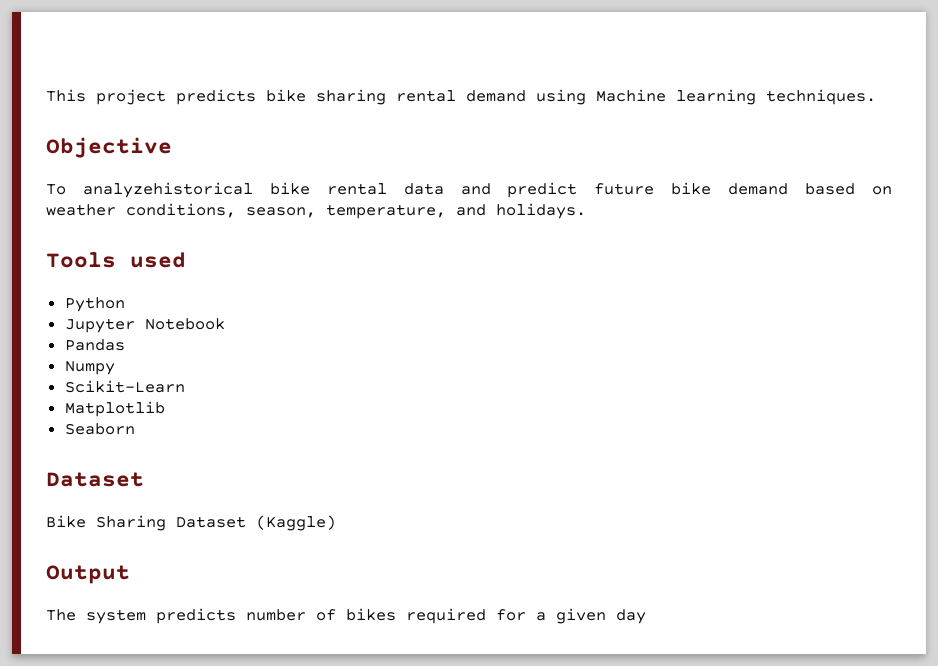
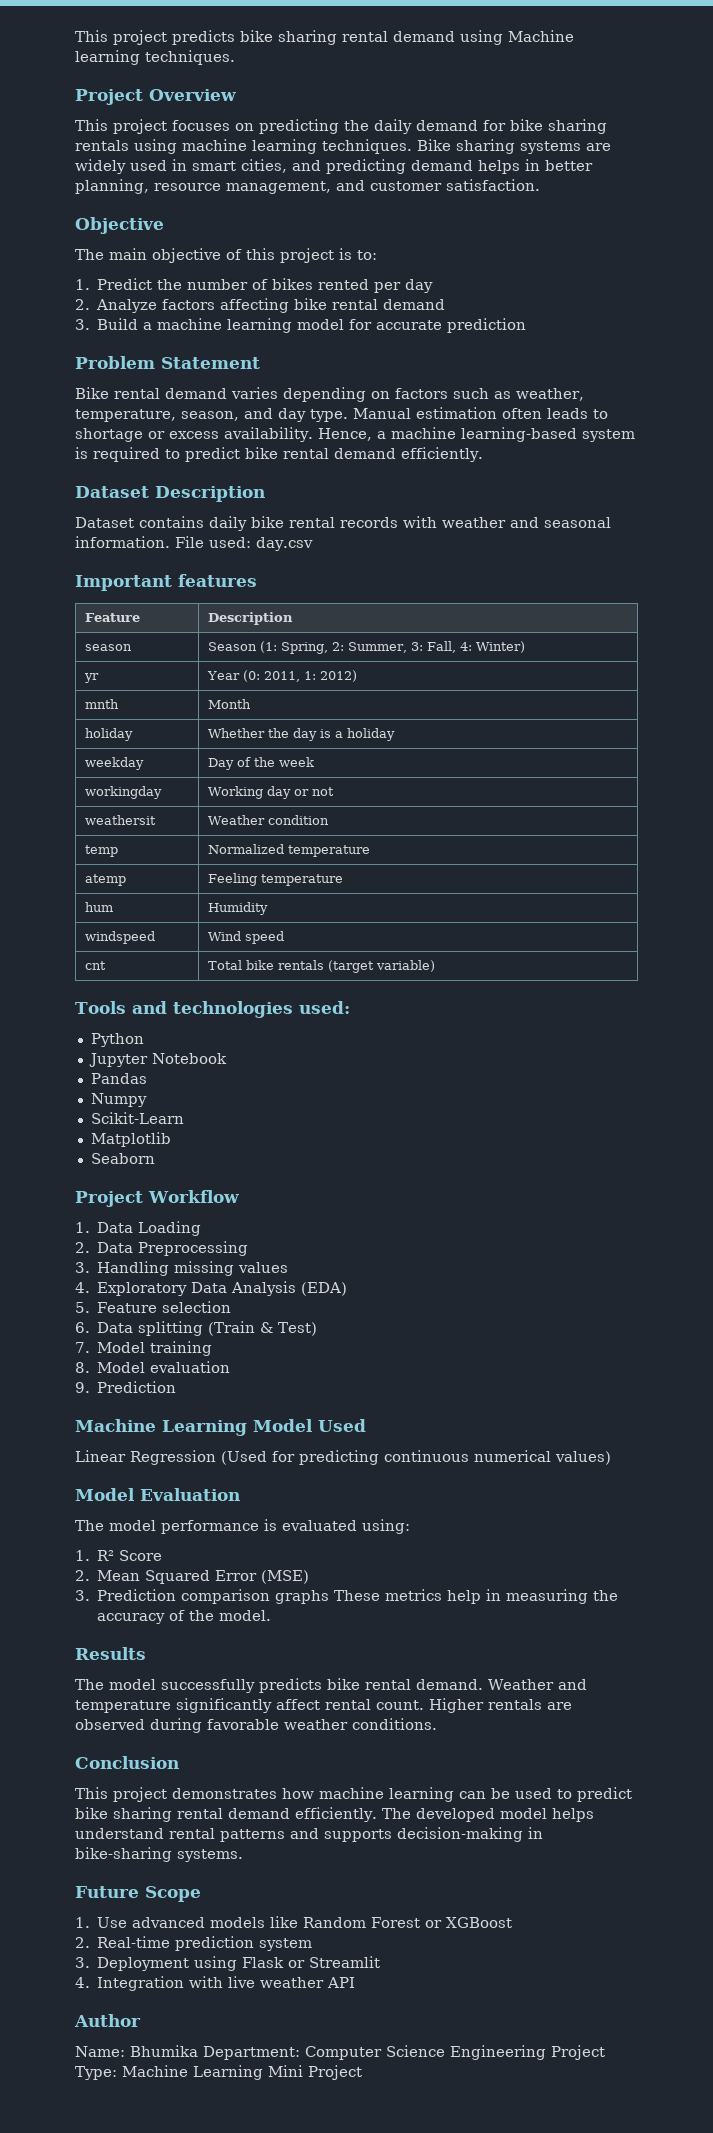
[46,137,172,158] [46,182,892,198] [46,203,586,219] [46,252,186,268] Objective // To analyzehistorical bike rental data and predict future bike demand based on weather conditions, season, temperature, and holidays. // Tools used -> [75,89,236,105] [75,119,607,134] [75,139,611,154] [75,159,593,174] [75,179,540,194] [75,217,164,234] [75,248,377,263] [75,278,434,293] [75,298,446,313] [75,318,527,333] [75,356,260,369] [75,387,584,402] [75,407,608,422] [75,427,635,442] [75,447,483,462] [75,486,265,502] [75,516,611,531] [75,536,313,551] [75,574,257,591] [84,613,140,622] [207,612,293,625] [84,644,132,651] [207,641,525,654] [83,673,99,683] [206,670,357,682] [84,699,119,709] [207,699,251,709] [84,728,133,741] [207,728,395,741] [84,757,144,770] [207,757,314,770] [84,786,162,799] [207,786,334,799] [84,815,156,825] [207,815,329,825] [84,845,118,857] [207,844,370,857] [84,874,126,886] [207,873,343,886] [84,902,113,912] [207,902,268,915] [84,931,155,944] [207,931,284,944] [84,961,106,970] [207,960,435,973] [75,1001,350,1018] Project Overview // This project focuses on predicting the daily demand for bike sharing rentals using machine learning techniques. Bike sharing systems are widely used in smart cities, and predicting demand helps in better planning, resource management, and customer satisfaction. // Objective // The main objective of this project is to: // 1. Predict the number of bikes rented per day // 2. Analyze factors affecting bike rental demand // 3. Build a machine learning model for accurate prediction // Problem Statement // Bike rental demand varies depending on factors such as weather, temperature, season, and day type. Manual estimation often leads to shortage or excess availability. Hence, a machine learning-based system is required to predict bike rental demand efficiently. // Dataset Description // Dataset contains daily bike rental records with weather and seasonal information. File used: day.csv // Important features // Feature | Description // season | Season (1: Spring, 2: Summer, 3: Fall, 4: Winter) // yr | Year (0: 2011, 1: 2012) // mnth | Month // holiday | Whether the day is a holiday // weekday | Day of the week // workingday | Working day or not // weathersit | Weather condition // temp | Normalized temperature // atemp | Feeling temperature // hum | Humidity // windspeed | Wind speed // cnt | Total bike rentals (target variable) // Tools and technologies used:
[46,472,144,487] [46,515,336,531] [46,565,130,584] [46,608,646,624] Dataset // Bike Sharing Dataset (Kaggle) // Output // The system predicts number of bikes required for a given day -> [75,1190,239,1207] [75,1221,202,1236] [75,1241,249,1256] [75,1261,289,1276] [75,1281,348,1296] [75,1301,232,1313] [75,1321,318,1336] [75,1341,213,1356] [75,1361,231,1373] [75,1381,177,1393] [75,1419,366,1436] [75,1450,611,1465] [75,1488,240,1501] [75,1519,410,1534] [75,1550,163,1561] [75,1570,310,1584] [75,1589,619,1604] [97,1610,272,1624] [75,1647,146,1660] [75,1678,587,1693] [75,1698,572,1713] [75,1718,437,1733] [75,1756,179,1769] [75,1787,632,1802] [75,1807,594,1822] [75,1827,543,1842] [75,1847,243,1862] [75,1886,201,1902] [75,1916,513,1928] [75,1936,313,1951] [75,1956,381,1971] [75,1976,356,1991] [74,2014,141,2027] [75,2045,605,2060] [75,2065,362,2080] Project Workflow // 1. Data Loading // 2. Data Preprocessing // 3. Handling missing values // 4. Exploratory Data Analysis (EDA) // 5. Feature selection // 6. Data splitting (Train & Test) // 7. Model training // 8. Model evaluation // 9. Prediction // Machine Learning Model Used // Linear Regression (Used for predicting continuous numerical values) // Model Evaluation // The model performance is evaluated using: // 1. R² Score // 2. Mean Squared Error (MSE) // 3. Prediction comparison graphs These metrics help in measuring the accuracy of the model. // Results // The model successfully predicts bike rental demand. Weather and temperature significantly affect rental count. Higher rentals are observed during favorable weather conditions. // Conclusion // This project demonstrates how machine learning can be used to predict bike sharing rental demand efficiently. The developed model helps understand rental patterns and supports decision-making in bike-sharing systems. // Future Scope // 1. Use advanced models like Random Forest or XGBoost // 2. Real-time prediction system // 3. Deployment using Flask or Streamlit // 4. Integration with live weather API // Author // Name: Bhumika Department: Computer Science Engineering Project Type: Machine Learning Mini Project

